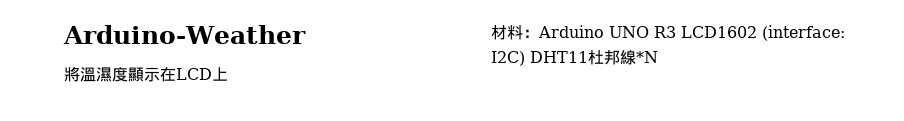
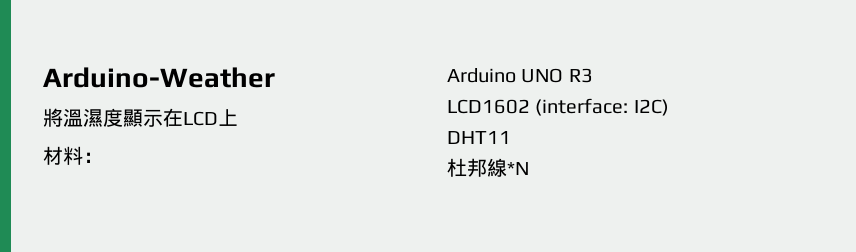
(539, 33) none -> (103, 157) //
(676, 32) none -> (593, 75) //
(525, 58) none -> (669, 107) //
(588, 57) none -> (511, 137) //

